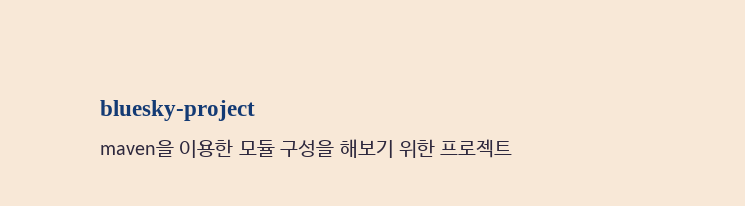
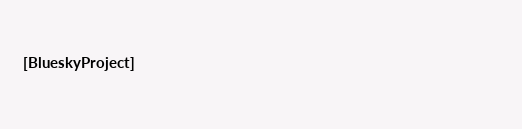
[100,100,255,121] [100,139,513,158] bluesky-project // maven을 이용한 모듈 구성을 해보기 위한 프로젝트 -> [23,57,135,71] [BlueskyProject]

